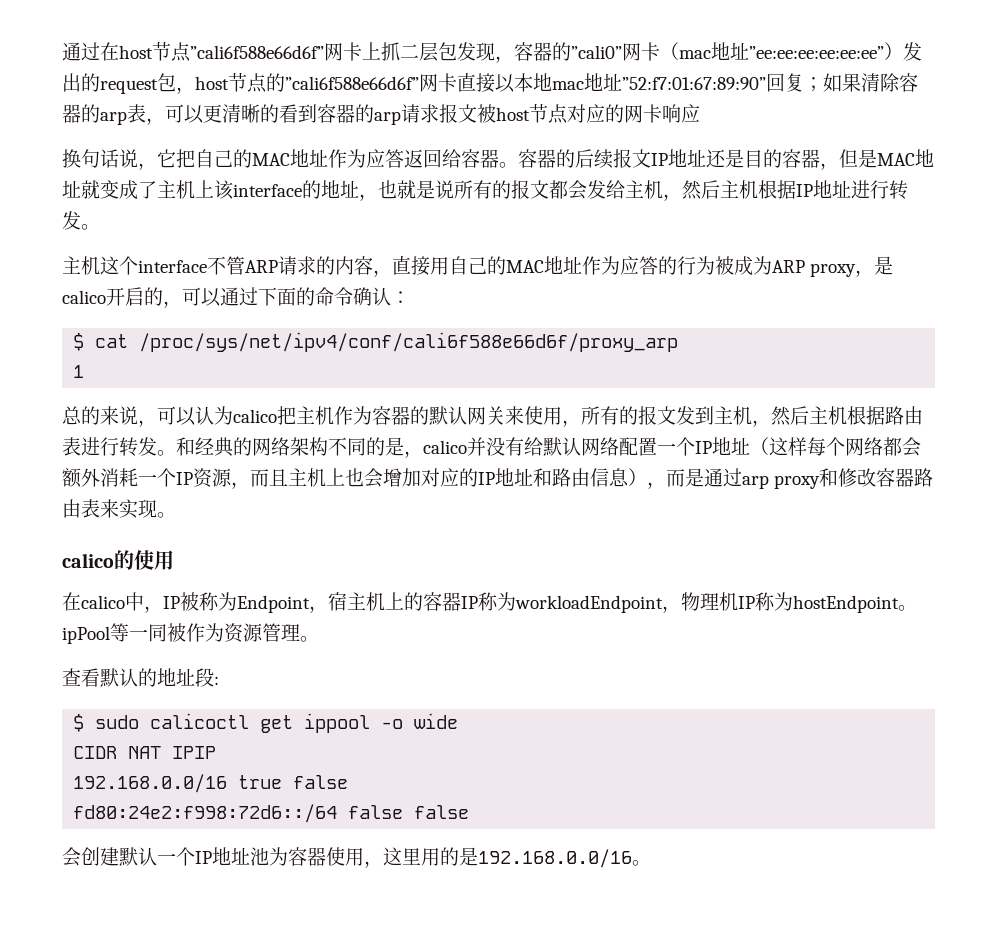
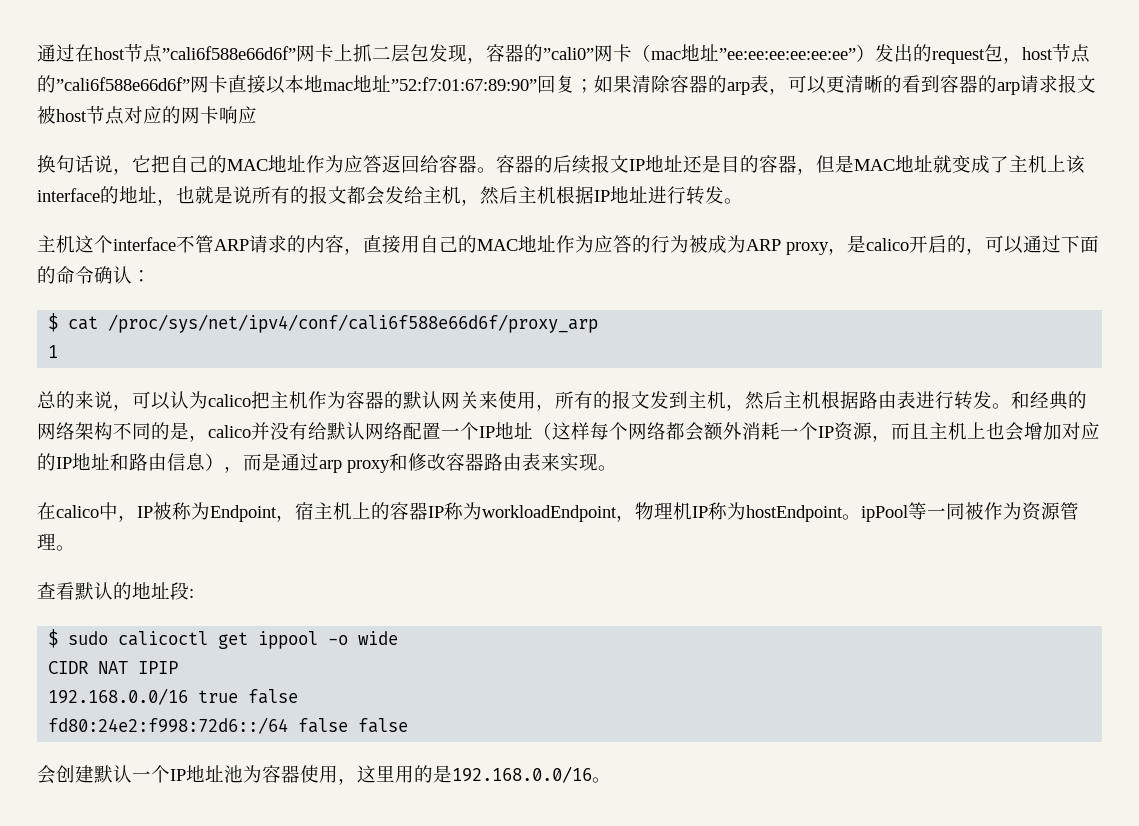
[62,550,174,570] // calico的使用 -> (617, 468) none

